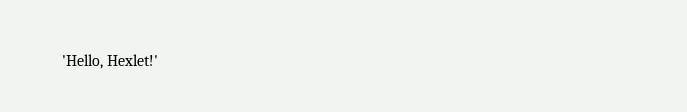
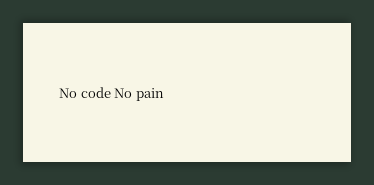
[62,54,159,69] 'Hello, Hexlet!' -> [59,87,164,101] No code No pain

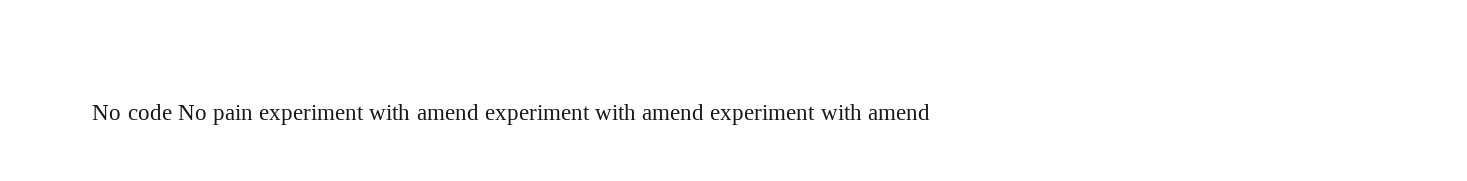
(164, 94) none -> [259,104,930,125] experiment with amend experiment with amend experiment with amend

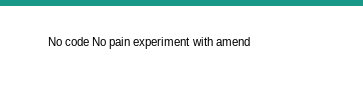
[484,104,930,125] experiment with amend experiment with amend -> (250, 41) none

